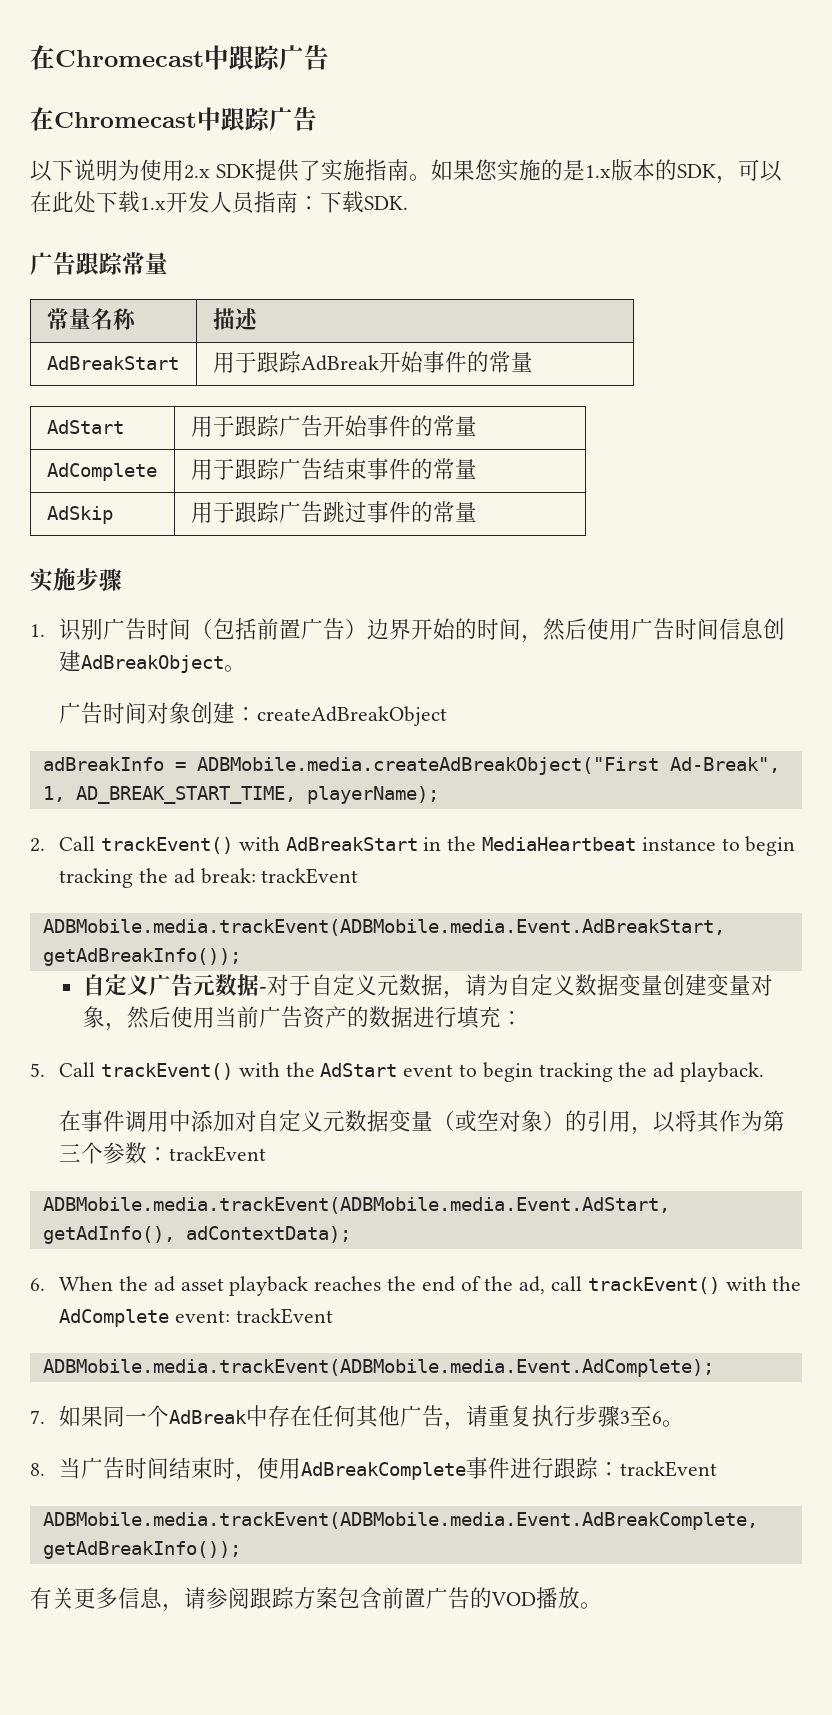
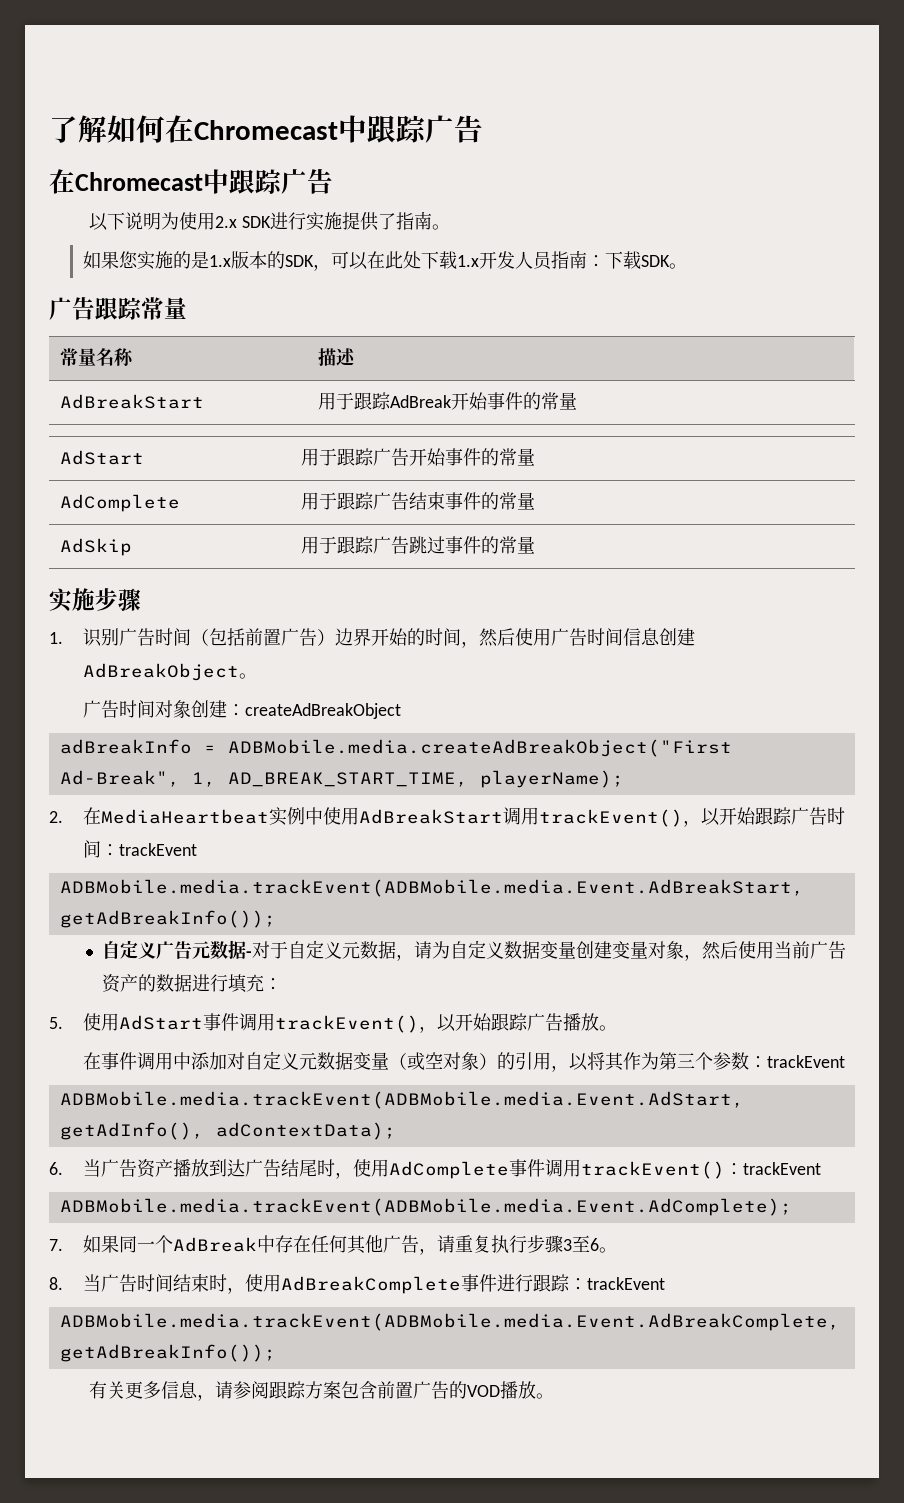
(30, 57) none -> [49,115,165,143] 了解如何
[254,159,365,182] 提供了实施 -> [270,212,397,231] 进行实施提供了
(431, 177) none -> (451, 227) //
[364,196,408,210] SDK. -> [640,255,687,269] SDK。
[59,836,796,856] [59,868,256,888] Call trackEvent() with AdBreakStart in the MediaHeartbeat instance to begin tracking the ad break: -> [82,807,845,827] [82,840,119,858] 在MediaHeartbeat实例中使用AdBreakStart调用trackEvent()，以开始跟踪广告时间：
[59,1062,765,1082] Call trackEvent() with the AdStart event to begin tracking the ad playback. -> [82,1013,617,1033] 使用AdStart事件调用trackEvent()，以开始跟踪广告播放。
[59,1276,802,1296] [59,1309,230,1327] When the ad asset playback reaches the end of the ad, call trackEvent() with the AdComplete event: -> [82,1159,743,1179] 当广告资产播放到达广告结尾时，使用AdComplete事件调用trackEvent()：

